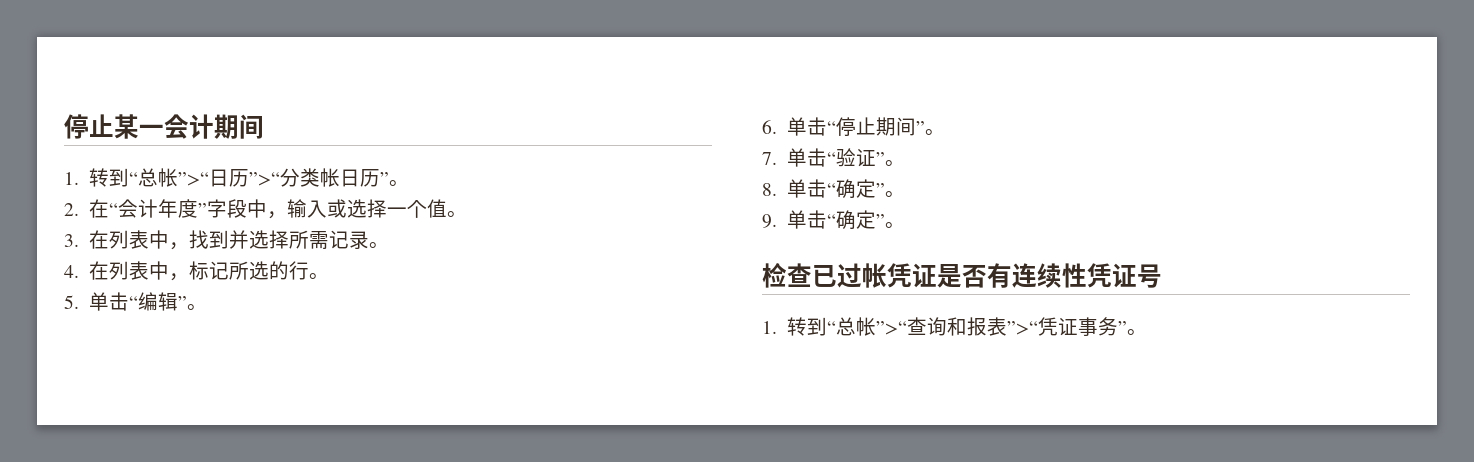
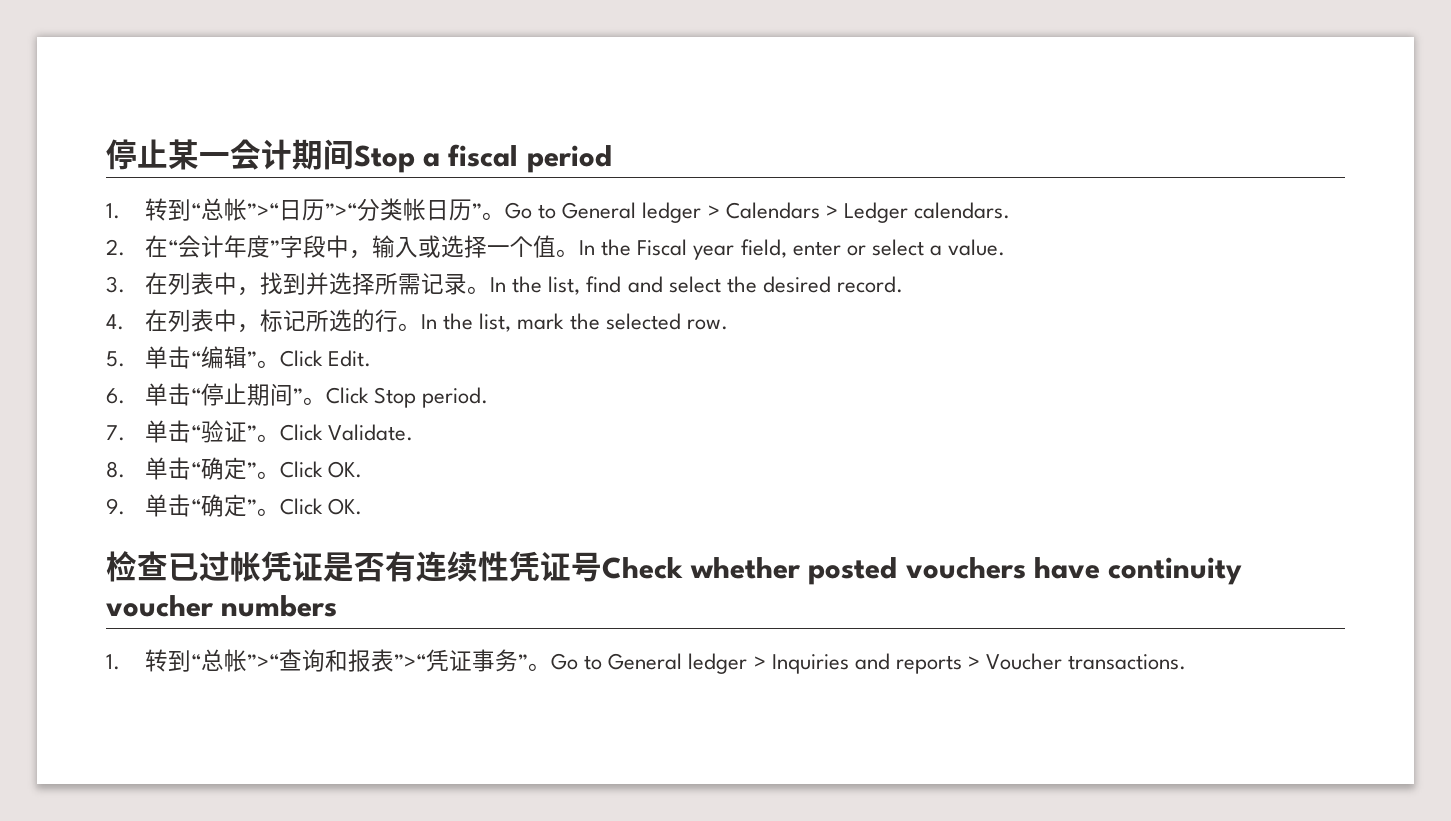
(264, 126) none -> [354,144,612,173] Stop a fiscal period
(410, 183) none -> [505,202,1010,223] Go to General ledger > Calendars > Ledger calendars.
(468, 214) none -> [579,239,1005,260] In the Fiscal year field, enter or select a value.
(390, 245) none -> [490,276,903,295] In the list, find and select the desired record.
(330, 276) none -> [421,313,728,332] In the list, mark the selected row.
(208, 307) none -> [280,350,372,367] Click Edit.
(946, 132) none -> [326,387,489,408] Click Stop period.
(906, 163) none -> [280,424,414,441] Click Validate.
(906, 194) none -> [280,461,363,478] Click OK.
(906, 225) none -> [280,498,363,515] Click OK.
(1162, 276) none -> [602,557,1243,585] [106,595,338,617] Check whether posted vouchers have continuity voucher numbers
(1148, 332) none -> [551,653,1186,674] Go to General ledger > Inquiries and reports > Voucher transactions.

